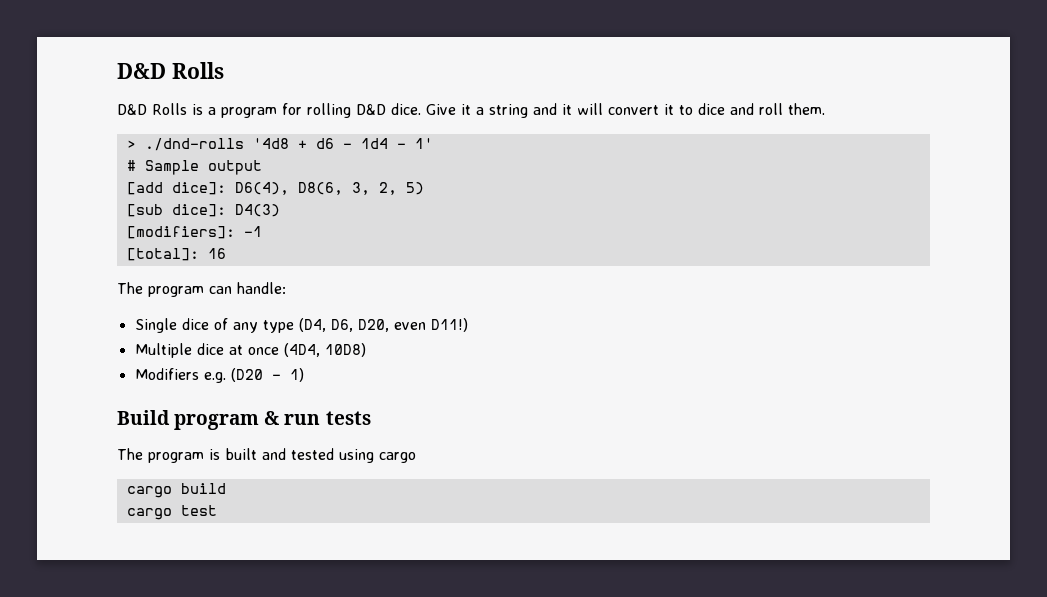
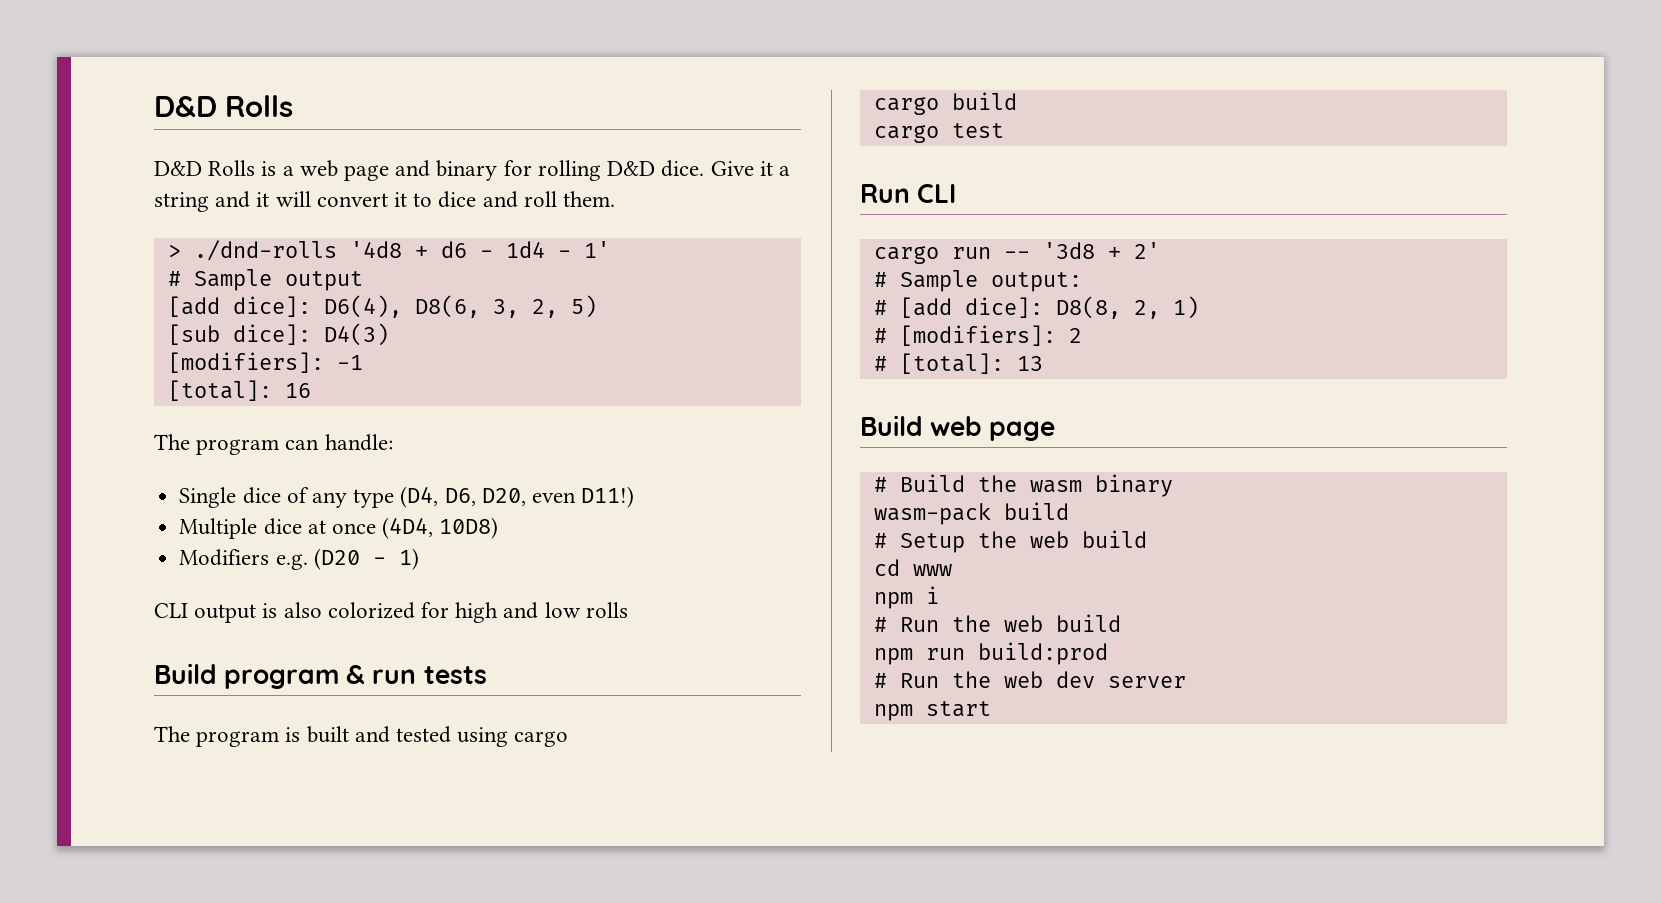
[221,107,277,118] program -> [299,160,498,181] web page and binary
(304, 375) none -> [154,602,628,623] // CLI output is also colorized for high and low rolls
(217, 510) none -> [860,184,957,203] [873,242,1160,264] [873,270,1082,292] [873,296,1199,319] [873,325,1082,346] [873,353,1043,374] [860,415,1056,441] [873,474,1173,497] [873,502,1069,525] [873,530,1147,553] [873,559,952,576] [873,586,939,609] [873,614,1121,632] [873,642,1108,665] [873,671,1186,688] [873,701,991,721] // Run CLI // cargo run -- '3d8 + 2' // # Sample output: // # [add dice]: D8(8, 2, 1) // # [modifiers]: 2 // # [total]: 13 // Build web page // # Build the wasm binary // wasm-pack build // # Setup the web build // cd www // npm i // # Run the web build // npm run build:prod // # Run the web dev server // npm start

